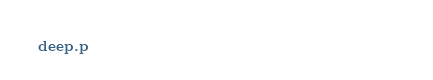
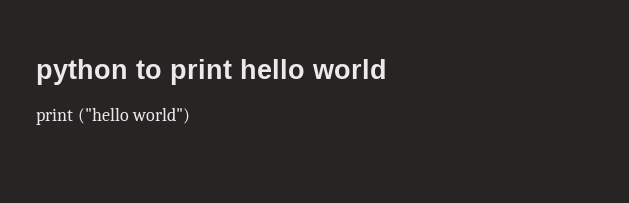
[38,41,89,54] deep.p -> [36,59,387,85] [36,107,191,125] python to print hello world // print ("hello world")

